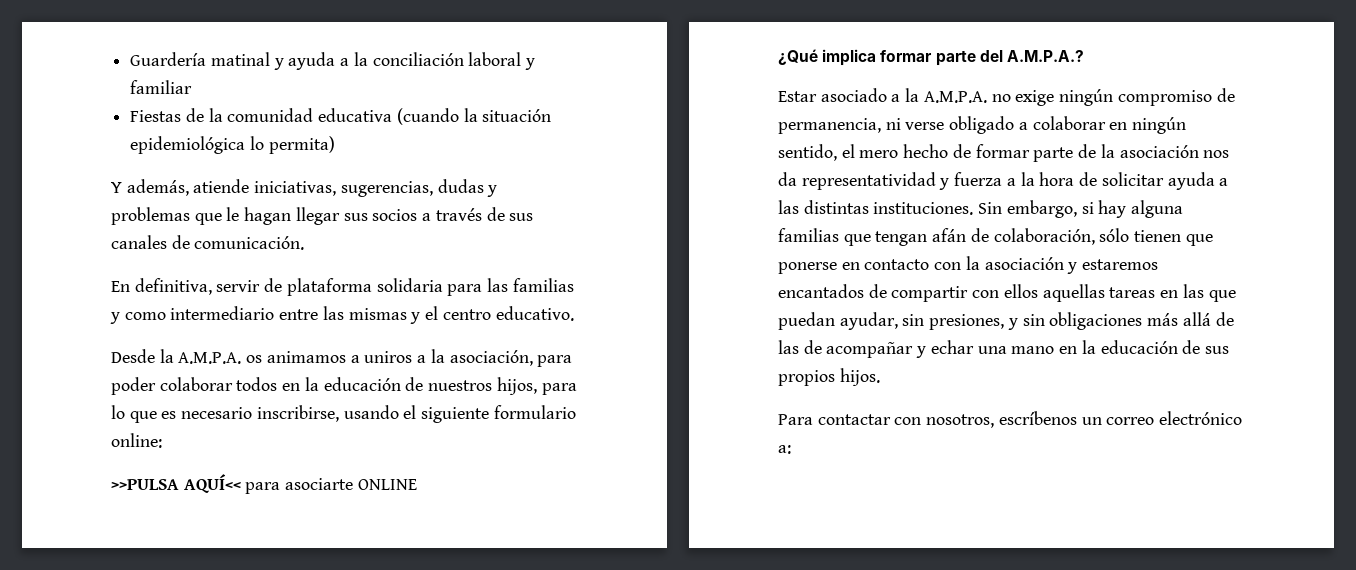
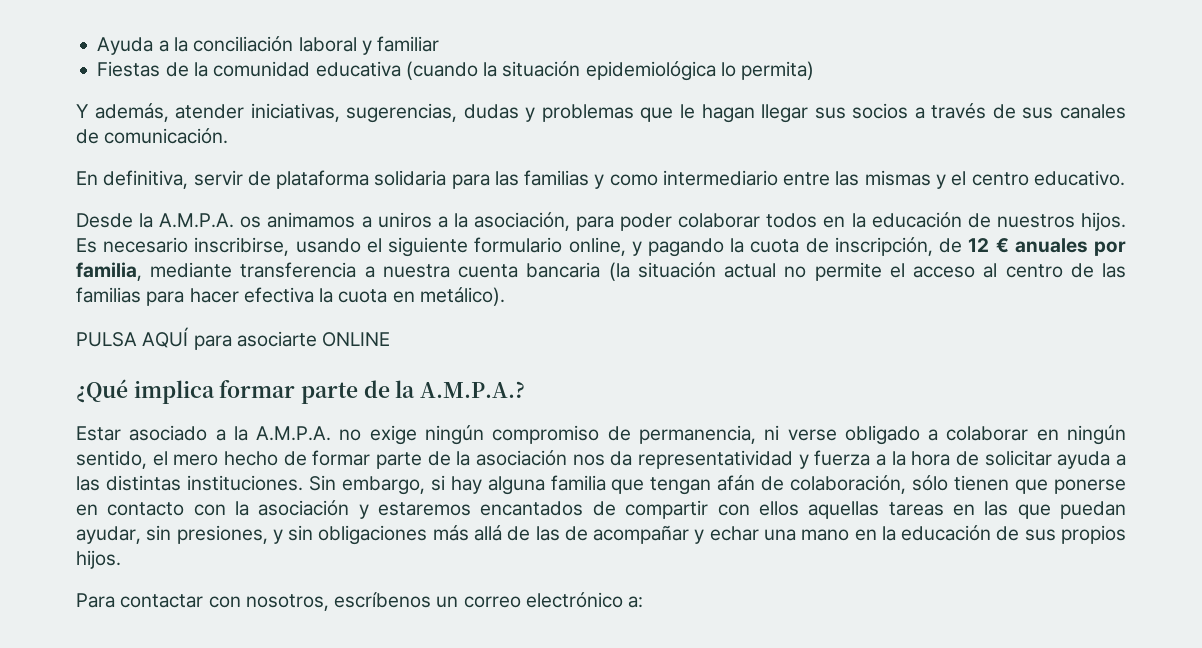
[130,52,336,70] Guardería matinal y ayuda -> [97,37,154,55] Ayuda
[193,179,250,193] atiende -> [175,104,245,119] atender
[496,377,577,395] [111,405,177,423] hijos, para lo que es -> [1080,212,1126,231] [76,238,97,253] hijos. Es
[111,433,162,448] [111,474,241,493] online: // >>PULSA AQUÍ<< -> [568,237,1126,257] [76,262,1127,281] [76,287,505,306] [76,327,190,348] online, y pagando la cuota de inscripción, de 12 € anuales por familia, mediante transferencia a nuestra cuenta bancaria (la situación actual no permite el acceso al centro de las familias para hacer efectiva la cuota en metálico). // PULSA AQUÍ
[979,50,1003,62] del -> [363,380,416,398] de la
[778,228,839,242] familias -> [550,475,606,491] familia

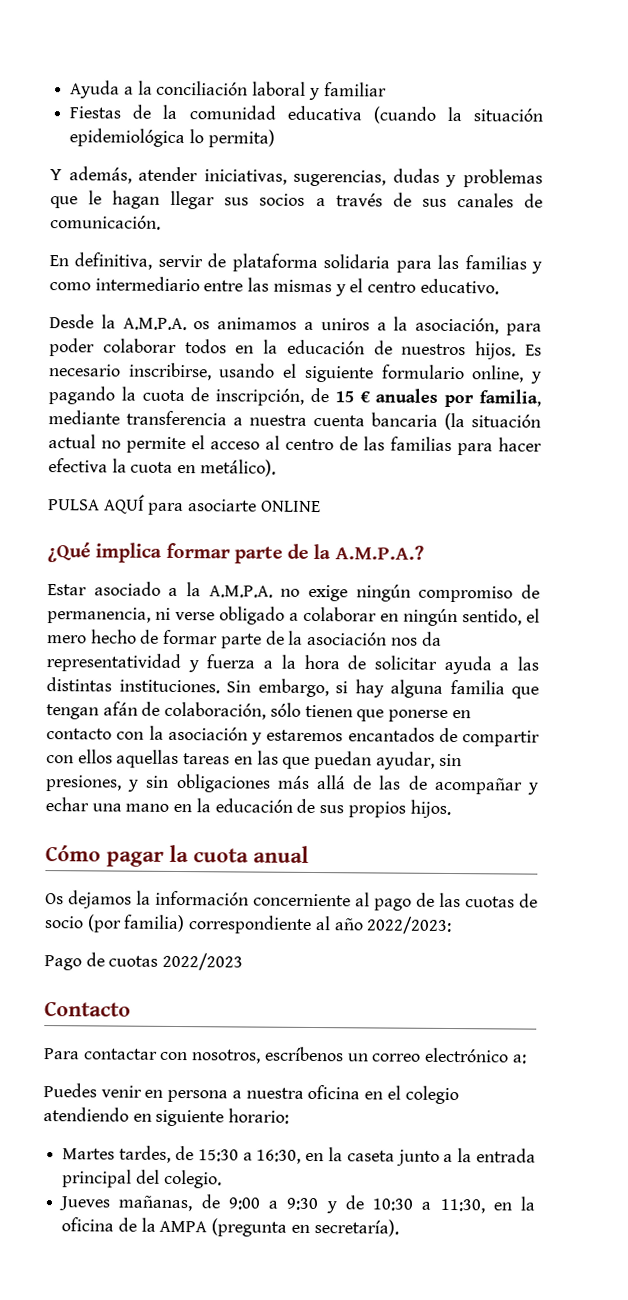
[968,238,990,252] 12 -> [334,391,354,403] 15
(121, 559) none -> [45,844,309,867] [45,890,538,911] [44,914,453,935] [44,952,244,971] [44,1001,131,1017] // Cómo pagar la cuota anual // Os dejamos la información concerniente al pago de las cuotas de socio (por familia) correspondiente al año 2022/2023: // Pago de cuotas 2022/2023 // Contacto
(644, 602) none -> [43,1083,459,1105] [43,1107,290,1127] [62,1145,536,1166] [62,1169,222,1189] [59,1194,536,1214] [61,1217,399,1237] // Puedes venir en persona a nuestra oficina en el colegio atendiendo en siguiente horario: // Martes tardes, de 15:30 a 16:30, en la caseta junto a la entrada principal del colegio. // Jueves mañanas, de 9:00 a 9:30 y de 10:30 a 11:30, en la oficina de la AMPA (pregunta en secretaría).

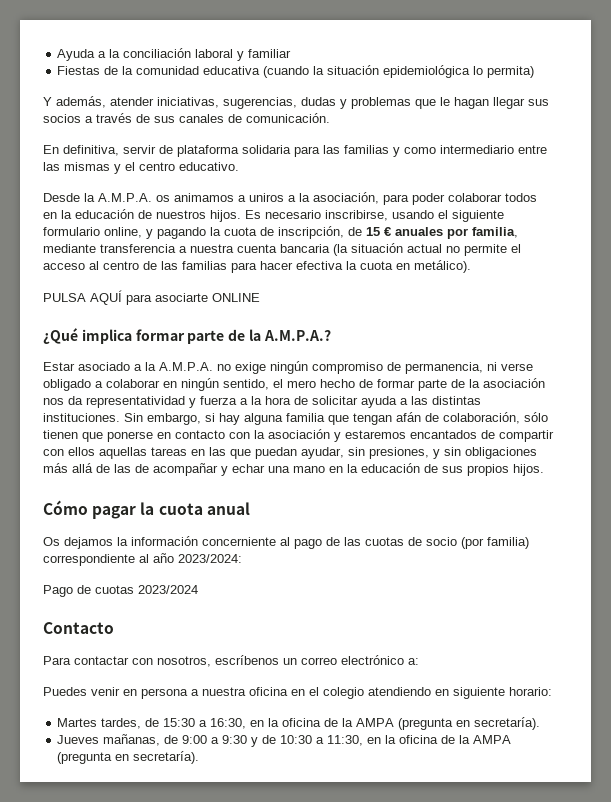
[366,916,453,935] 2022/2023: -> [178,554,242,563] 2023/2024:
[162,952,244,971] 2022/2023 -> [138,585,198,594] 2023/2024
[346,1148,536,1166] [62,1169,222,1189] caseta junto a la entrada principal del colegio. -> [282,717,541,730] oficina de la AMPA (pregunta en secretaría).

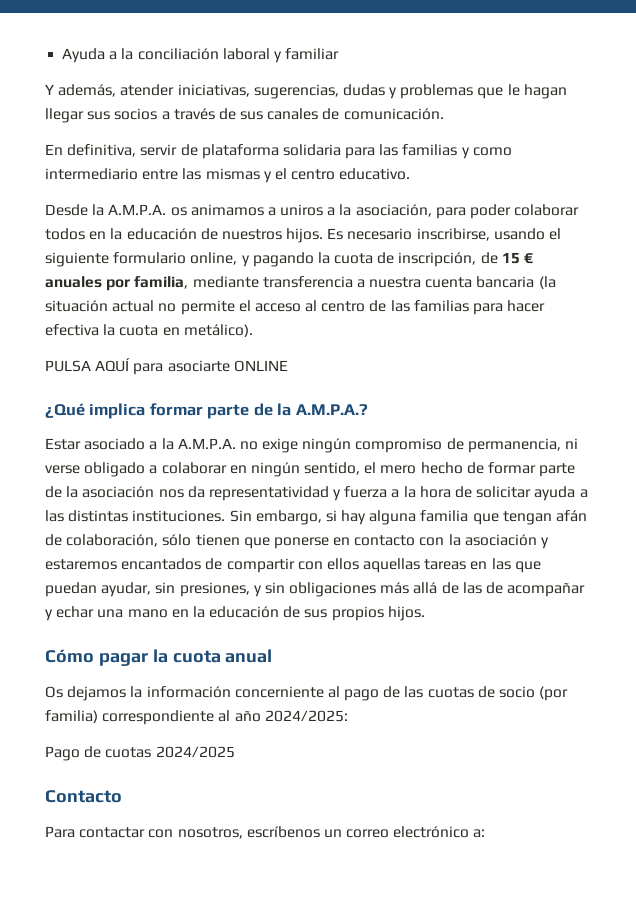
[57,65,535,78] // Fiestas de la comunidad educativa (cuando la situación epidemiológica lo permita) -> (340, 54) none
[178,554,242,563] 2023/2024: -> [264,710,348,722] 2024/2025:
[138,585,198,594] 2023/2024 -> [155,746,235,758] 2024/2025
[43,687,552,699] [57,717,541,730] [57,734,512,747] [57,751,200,764] // Puedes venir en persona a nuestra oficina en el colegio atendiendo en siguiente horario: // Martes tardes, de 15:30 a 16:30, en la oficina de la AMPA (pregunta en secretaría). // Jueves mañanas, de 9:00 a 9:30 y de 10:30 a 11:30, en la oficina de la AMPA (pregunta en secretaría). -> (486, 833) none

